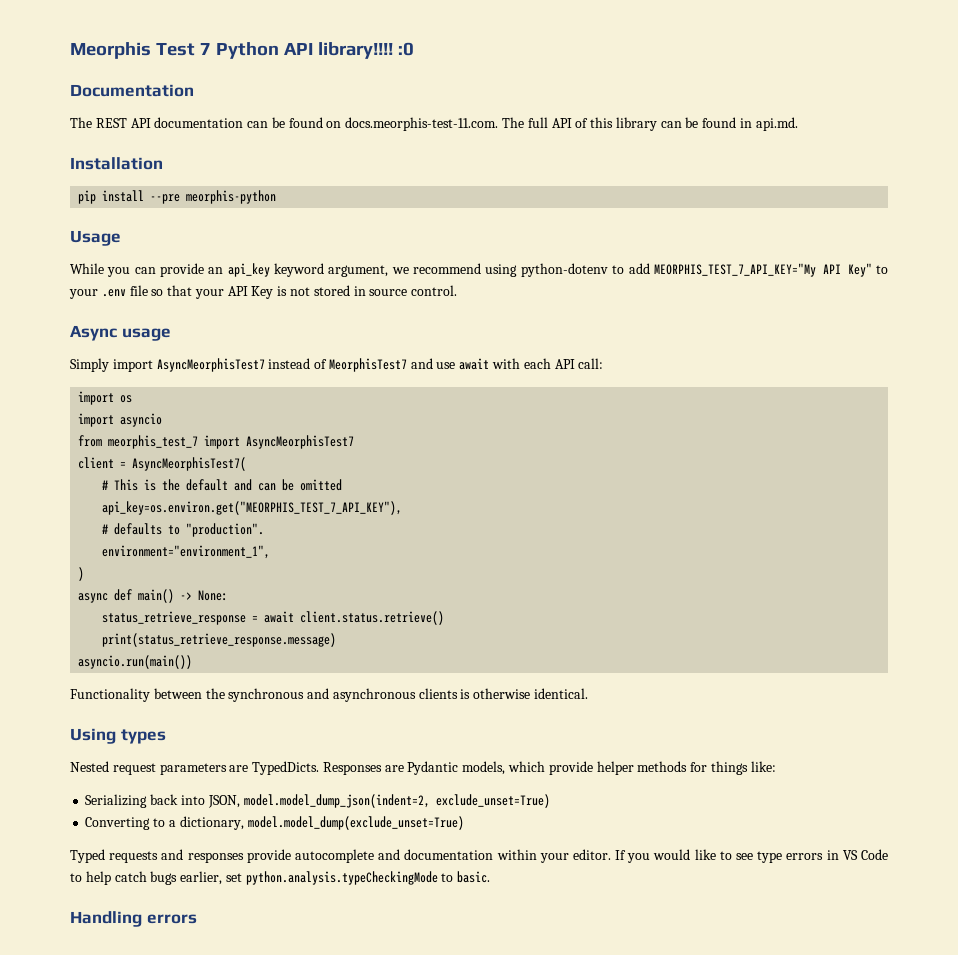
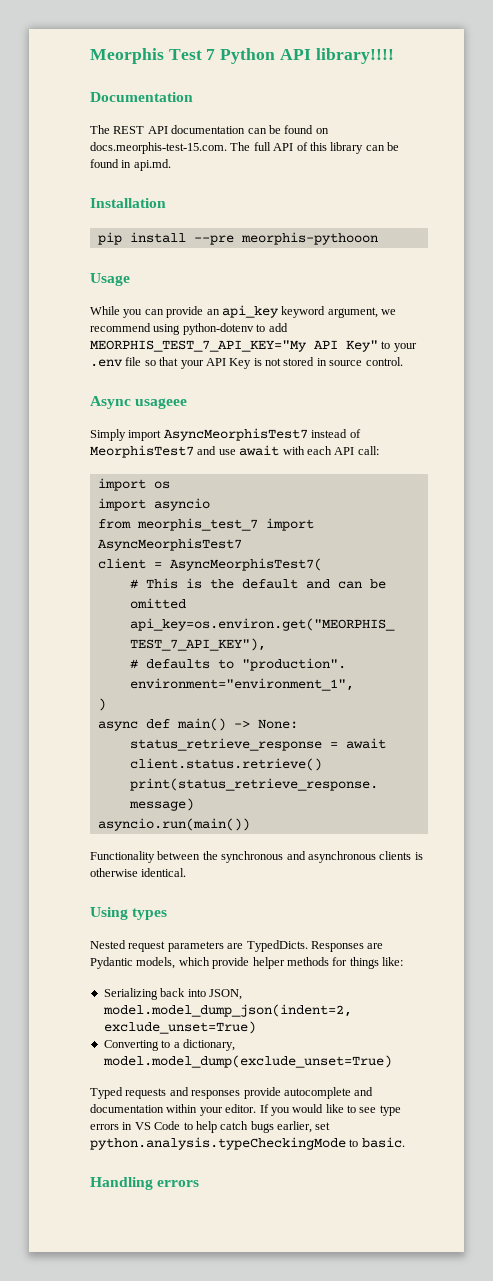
[397,42,414,56] :0 -> (394, 56) none
[345,117,499,131] docs.meorphis-test-11.com. -> [90,142,227,154] docs.meorphis-test-15.com.
[186,190,277,204] meorphis-python -> [240,232,378,245] meorphis-pythooon
[121,328,171,341] usage -> [135,398,188,409] usageee

